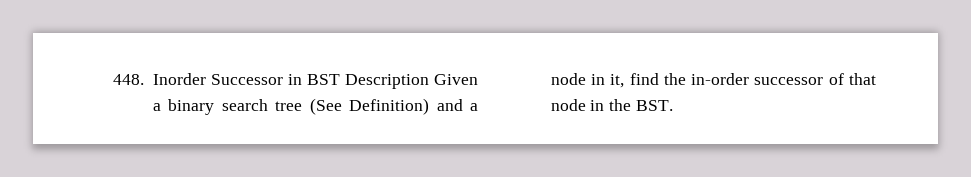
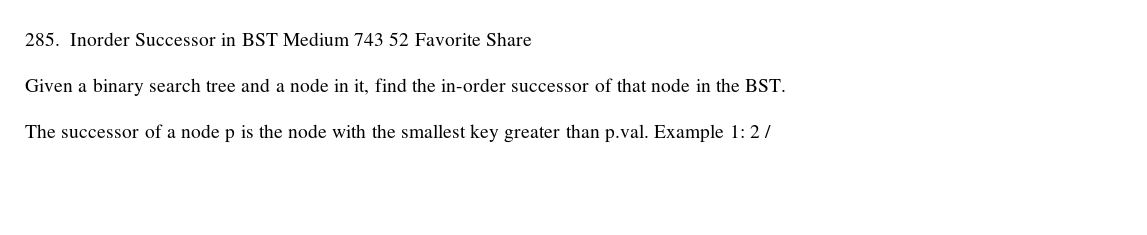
[113,74,144,85] 448. -> [25,32,60,46] 285.
[344,74,429,89] Description -> [282,32,532,46] Medium 743 52 Favorite Share //
[309,98,430,115] (See Definition) -> (237, 86) none
(673, 105) none -> [25,124,772,143] // The successor of a node p is the node with the smallest key greater than p.val. Example 1: 2 /

